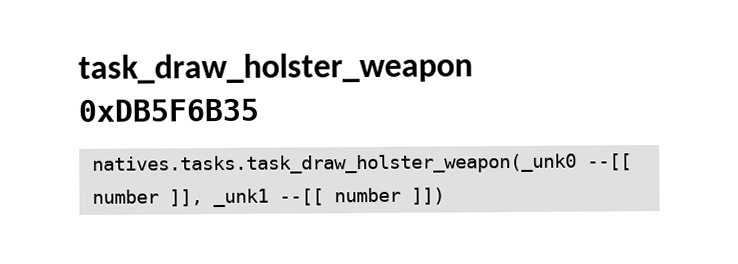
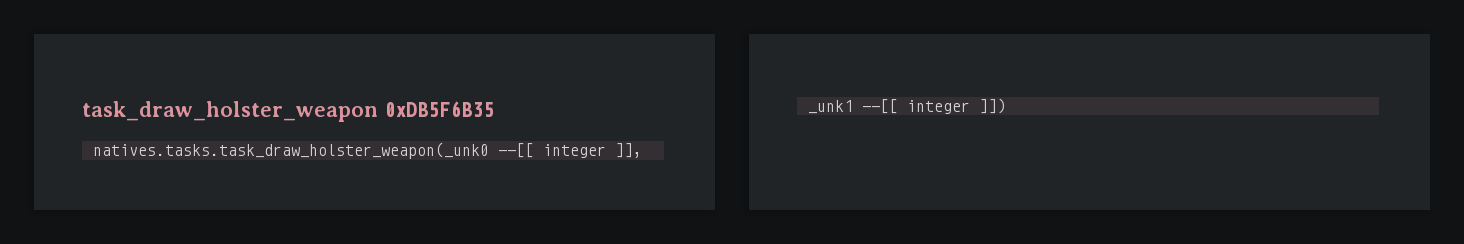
[91,189,159,204] number -> [542,144,606,158] integer
[333,187,401,203] number -> [906,100,970,114] integer

